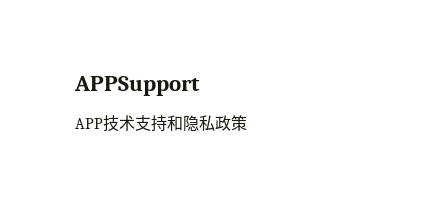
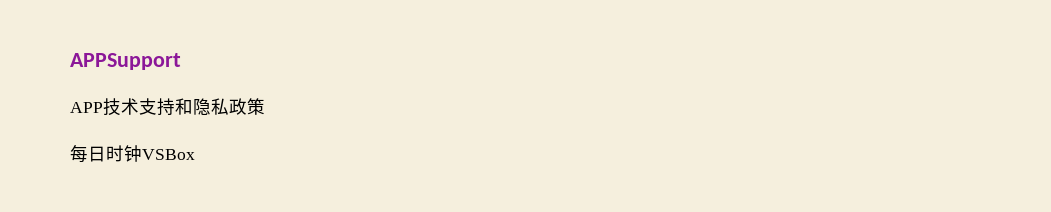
(247, 123) none -> [70,145,195,163] // 每日时钟VSBox

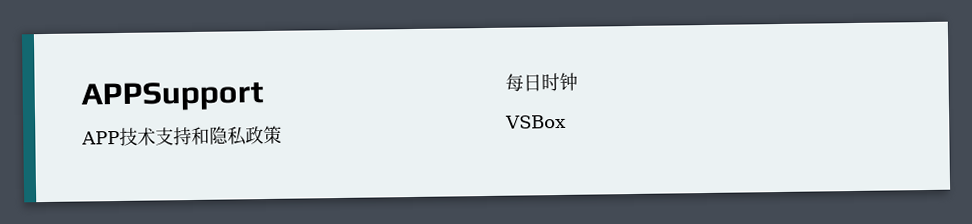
(142, 153) none -> (578, 81) //

